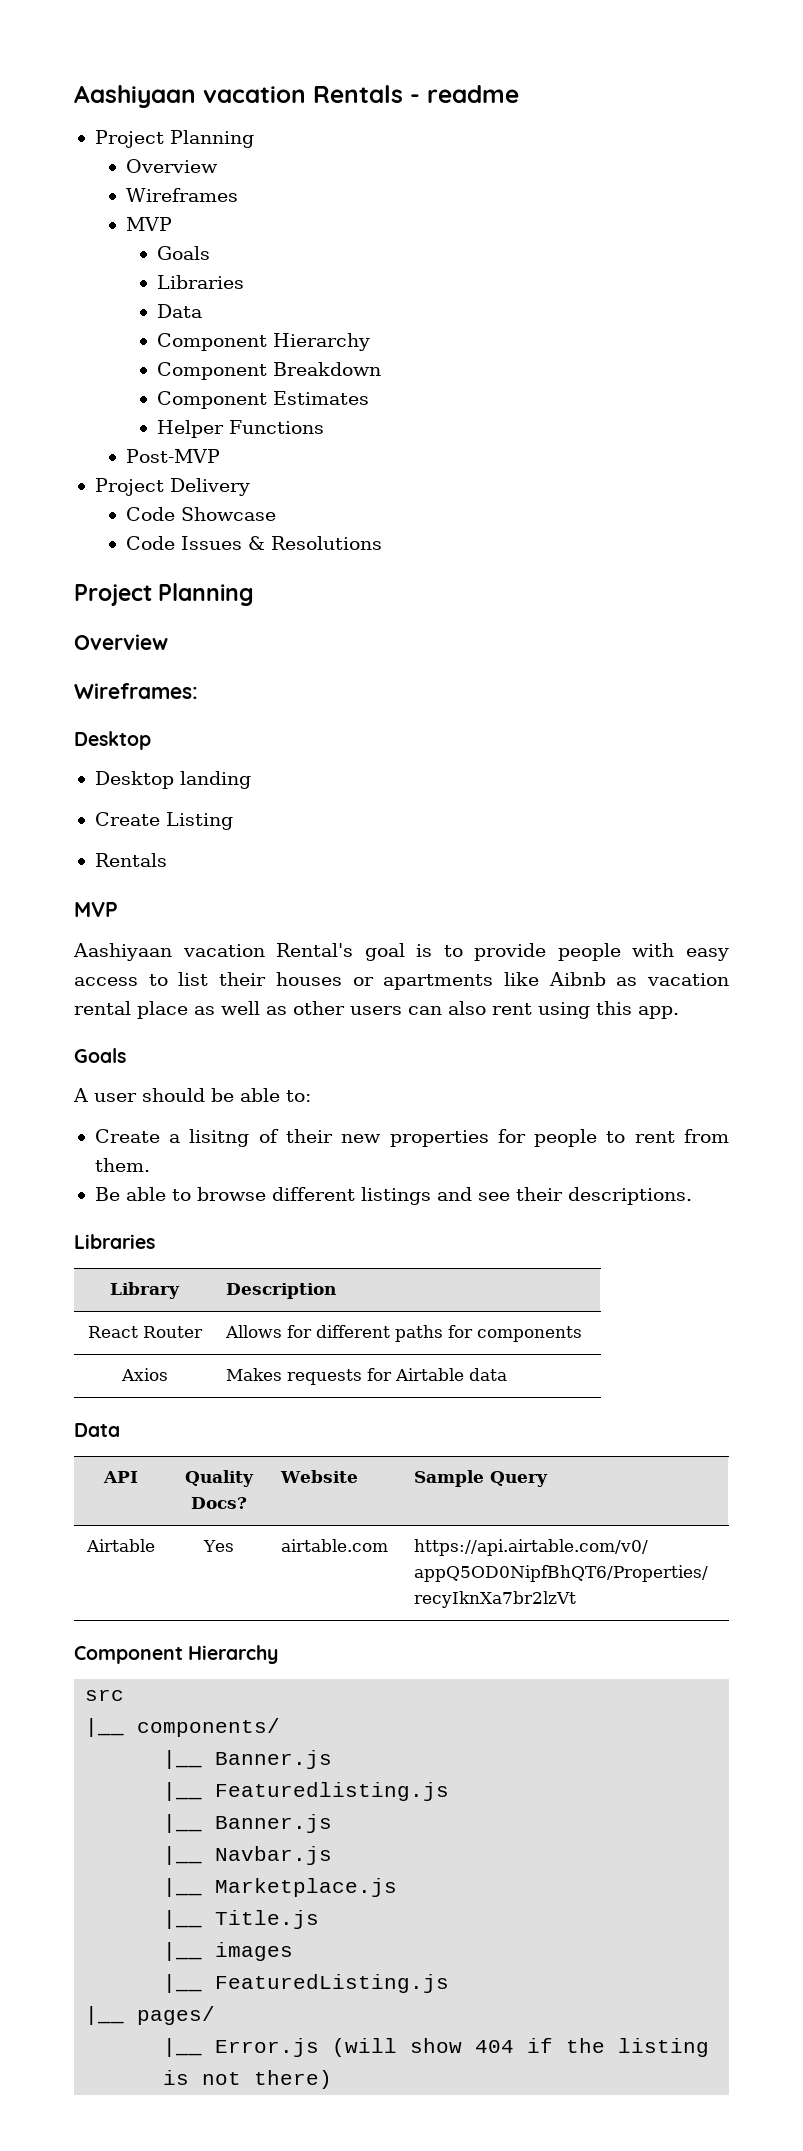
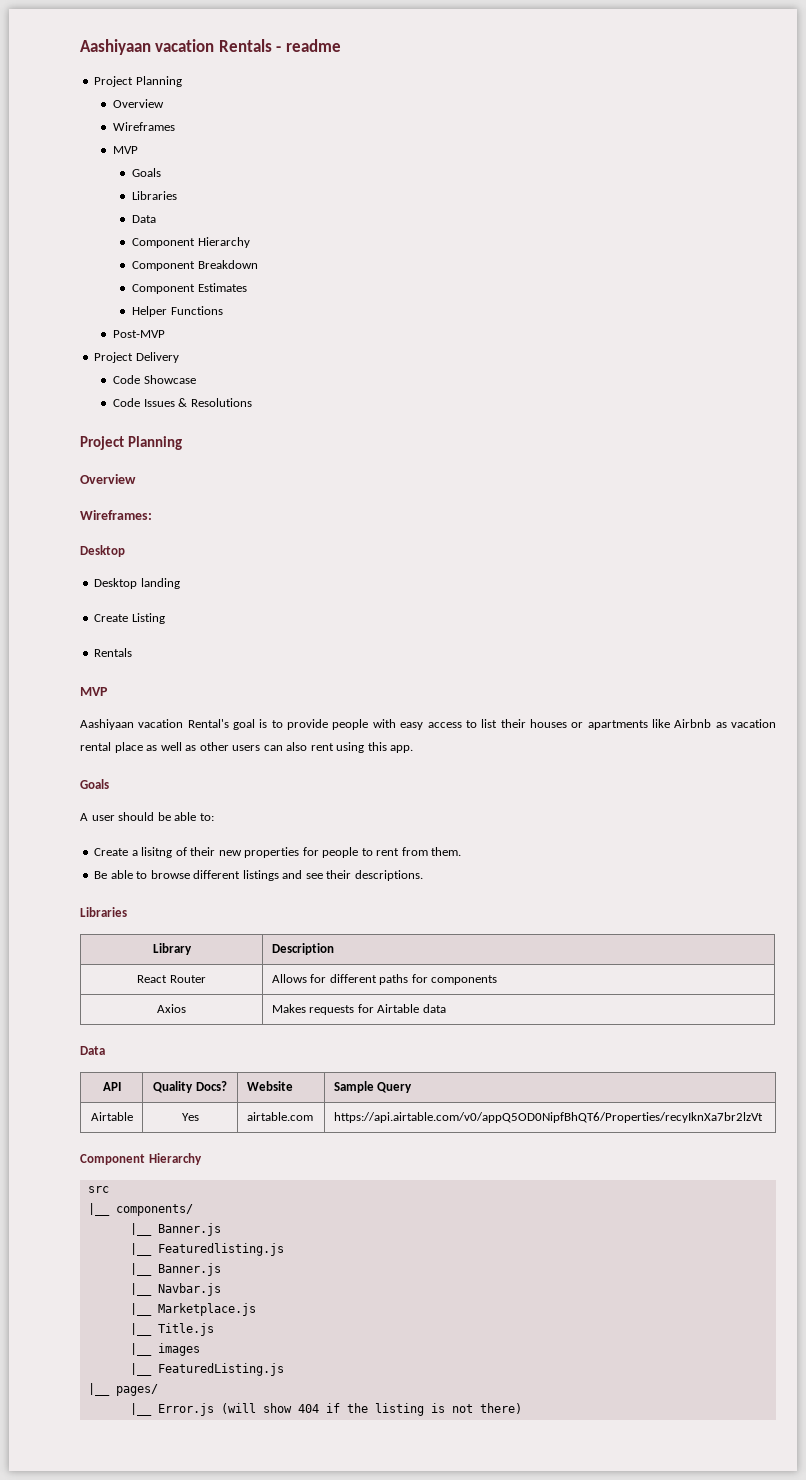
[548,972,606,986] Aibnb -> [674,719,712,728] Airbnb

